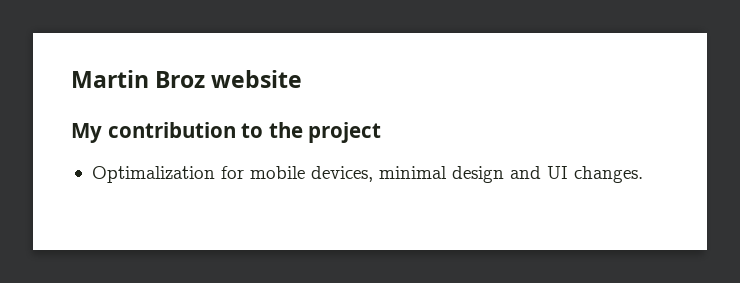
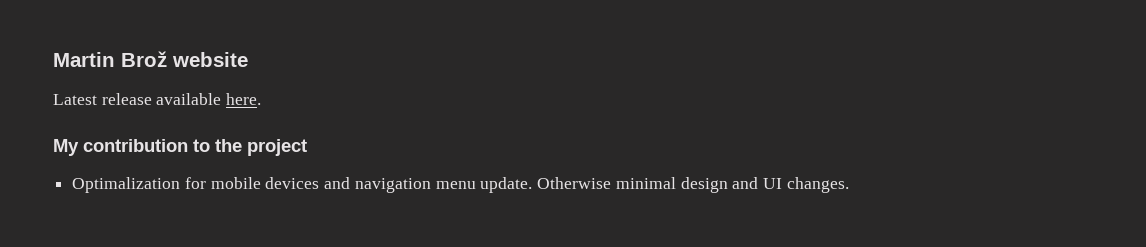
[155,71,206,88] Broz -> [121,51,167,67] Brož
(303, 79) none -> [53,93,262,105] // Latest release available here.
[310,166,373,182] devices, -> [265,177,612,193] devices and navigation menu update. Otherwise

